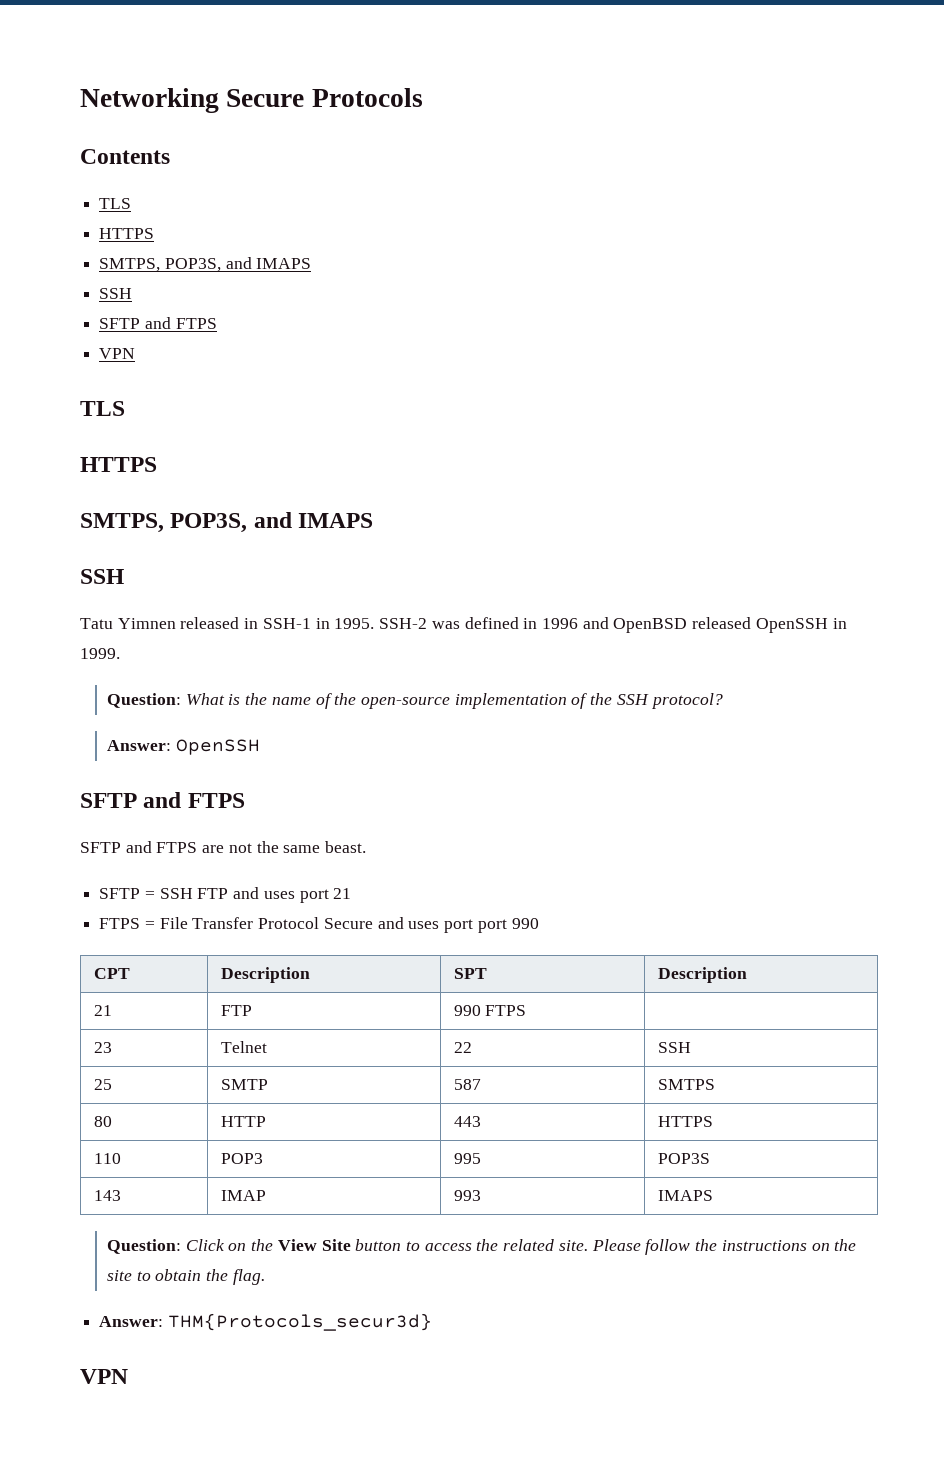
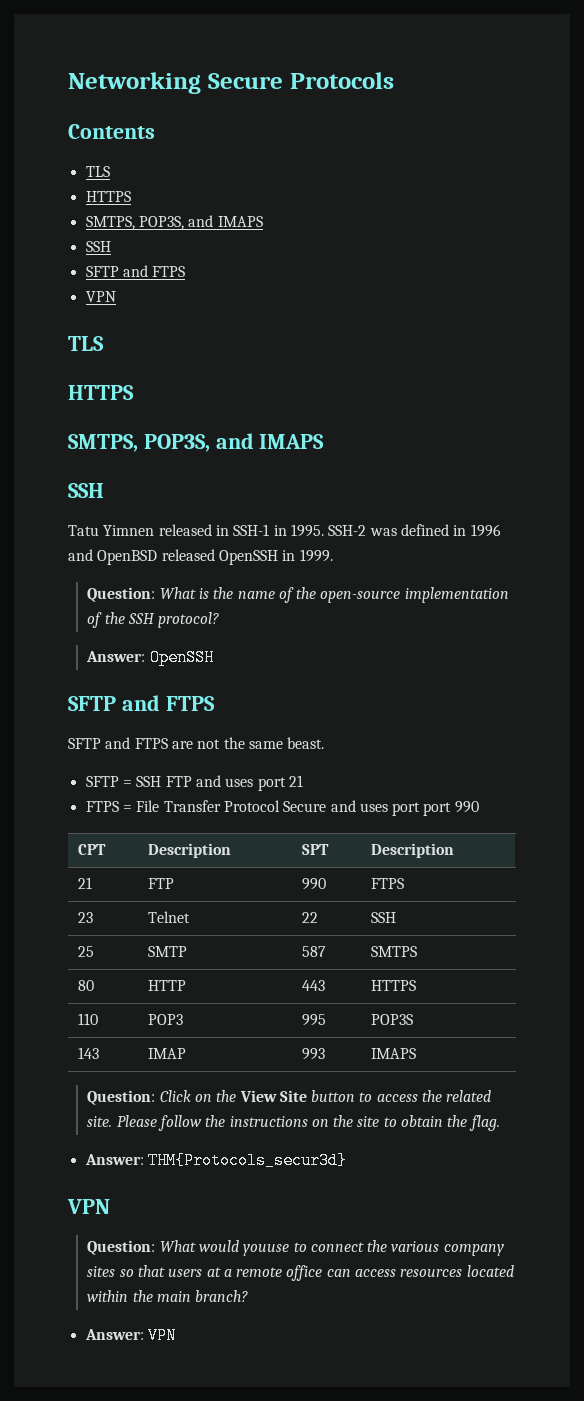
[485,1005,527,1016] FTPS | -> [371,878,405,889] | FTPS
(128, 1376) none -> [87,1240,504,1256] [87,1265,514,1281] [87,1290,249,1302] [84,1327,176,1344] // Question: What would youuse to connect the various company sites so that users at a remote office can access resources located within the main branch? // Answer: VPN

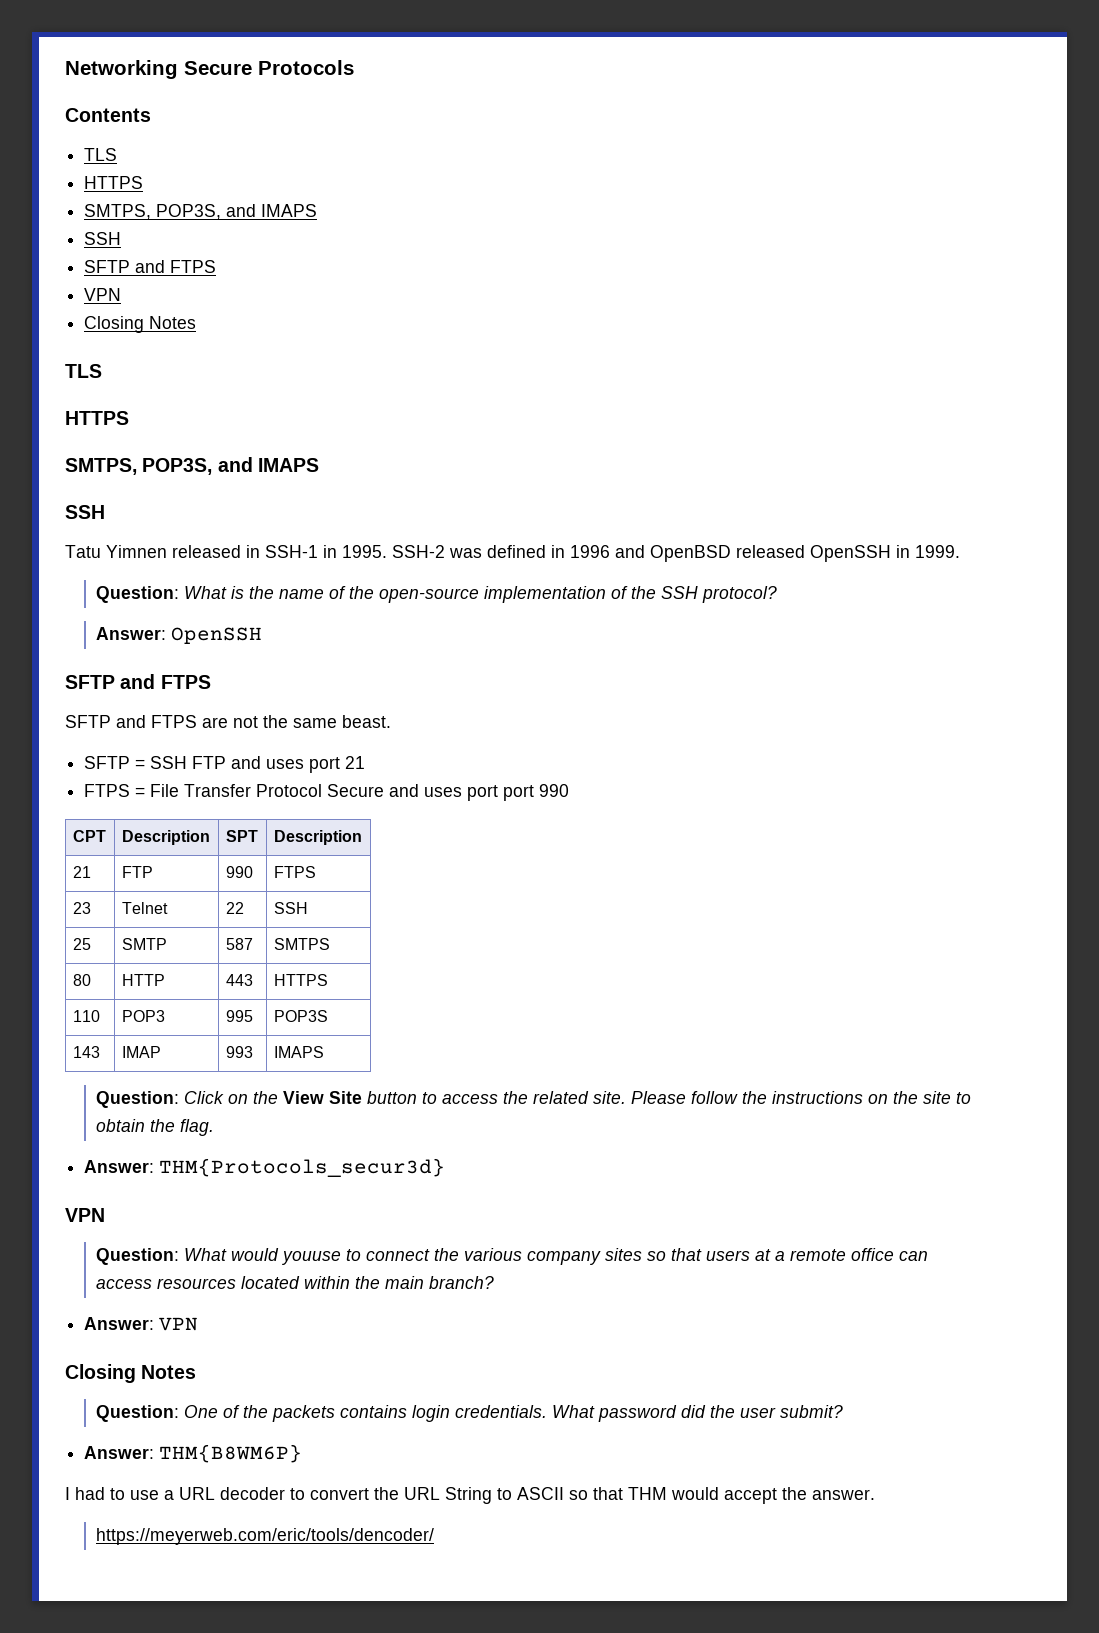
(116, 296) none -> [84,316,197,333] // Closing Notes
(176, 1335) none -> [65,1364,197,1383] [95,1405,843,1422] [84,1444,303,1463] [65,1487,875,1504] [95,1528,434,1545] // Closing Notes // Question: One of the packets contains login credentials. What password did the user submit? // Answer: THM{B8WM6P} // I had to use a URL decoder to convert the URL String to ASCII so that THM would accept the answer. // https://meyerweb.com/eric/tools/dencoder/

